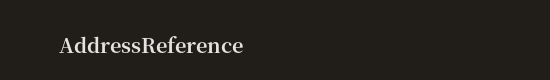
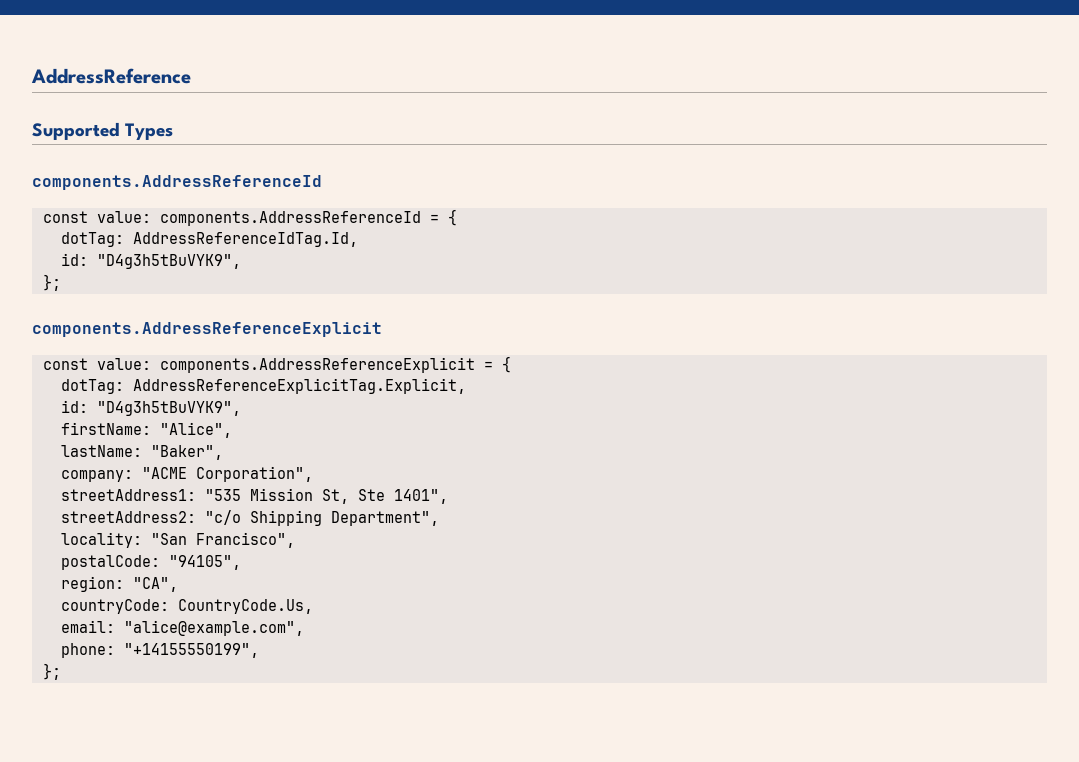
(243, 44) none -> [32,122,174,140] [32,175,322,190] [42,209,457,226] [60,232,358,247] [60,253,241,269] [42,274,61,291] [32,322,382,337] [42,356,511,373] [60,378,466,394] [60,400,241,416] [60,422,232,438] [60,445,223,460] [60,466,313,482] [60,488,448,504] [60,510,439,526] [60,532,295,548] [60,555,241,570] [60,576,178,592] [60,599,313,614] [60,620,304,636] [60,643,259,658] [42,663,61,680] // Supported Types // components.AddressReferenceId // const value: components.AddressReferenceId = { // dotTag: AddressReferenceIdTag.Id, // id: "D4g3h5tBuVYK9", // }; // components.AddressReferenceExplicit // const value: components.AddressReferenceExplicit = { // dotTag: AddressReferenceExplicitTag.Explicit, // id: "D4g3h5tBuVYK9", // firstName: "Alice", // lastName: "Baker", // company: "ACME Corporation", // streetAddress1: "535 Mission St, Ste 1401", // streetAddress2: "c/o Shipping Department", // locality: "San Francisco", // postalCode: "94105", // region: "CA", // countryCode: CountryCode.Us, // email: "alice@example.com", // phone: "+14155550199", // };

